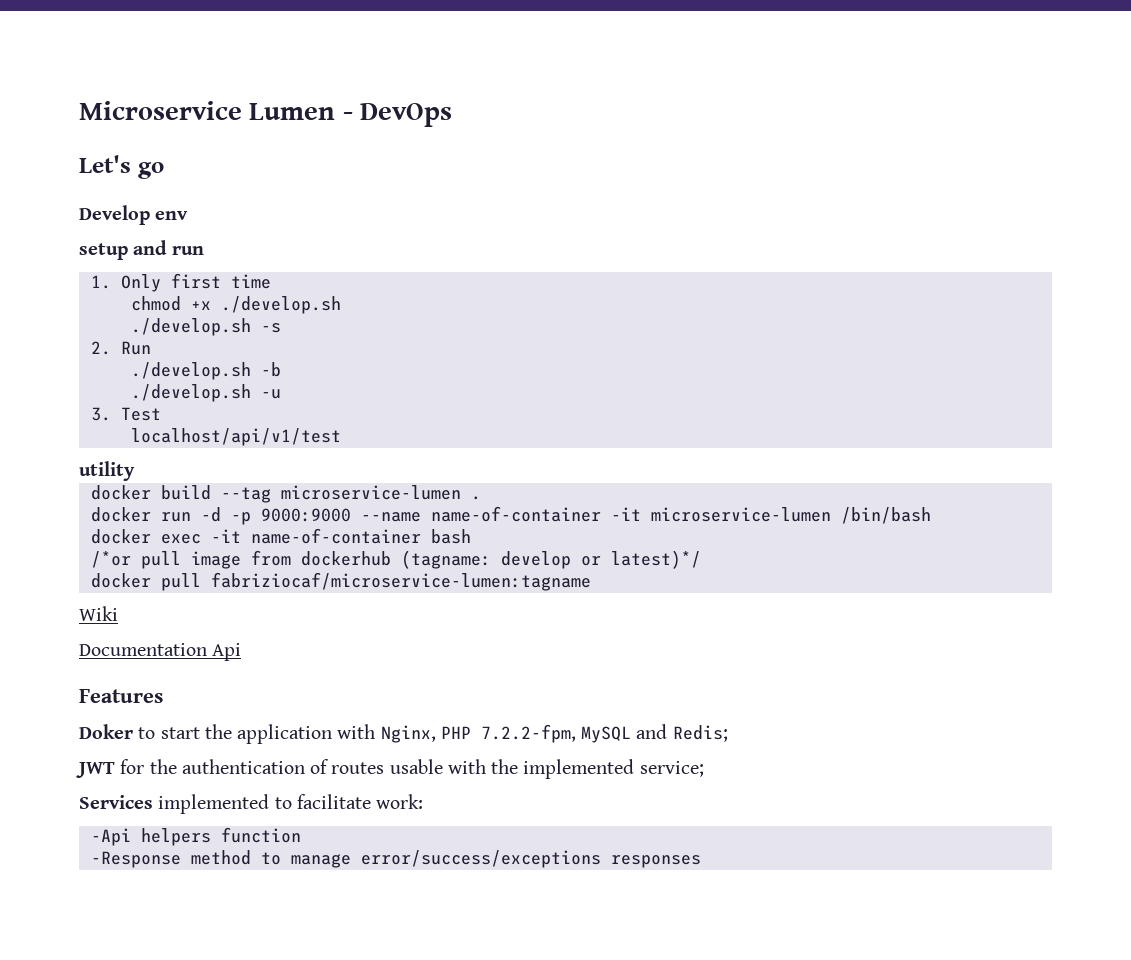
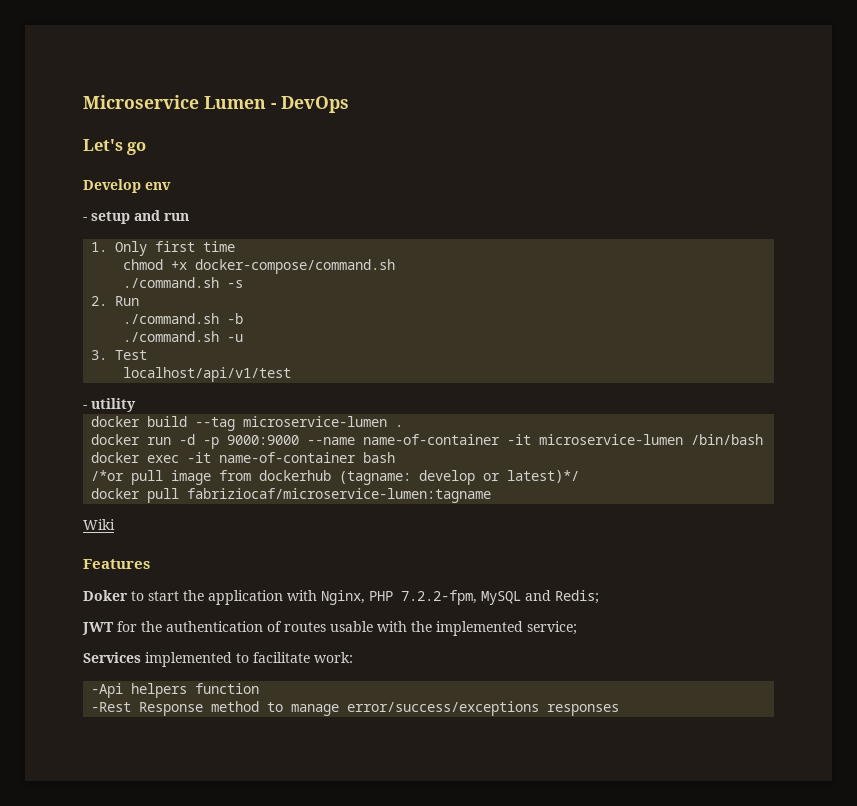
(189, 215) none -> [83,217,87,221] -
[220,296,341,314] [130,318,251,336] ./develop.sh // ./develop.sh -> [195,259,396,274] [123,277,220,288] docker-compose/command.sh // ./command.sh
[130,362,251,380] ./develop.sh -> [123,313,220,324] ./command.sh
[130,384,251,402] ./develop.sh -> [123,331,220,342] ./command.sh
(341, 437) none -> [83,405,87,409] -
[79,643,242,661] // Documentation Api -> (115, 524) none
[90,851,181,868] -Response -> [91,702,204,716] -Rest Response

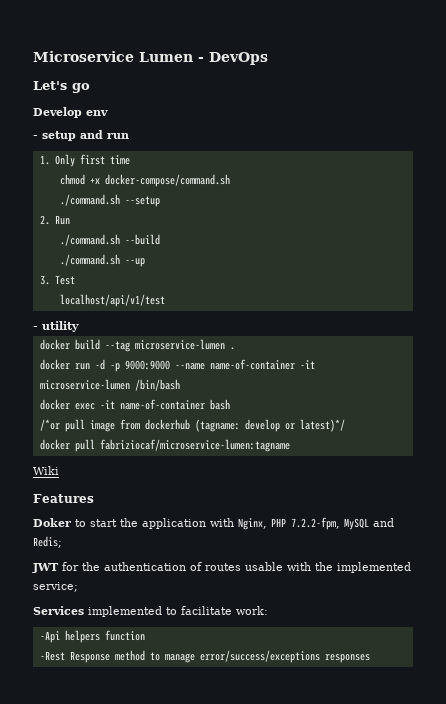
[227,280,244,288] -s -> [124,196,160,207] --setup
[227,313,244,324] [123,331,244,342] -b // ./command.sh -u -> [124,234,160,245] [59,254,145,267] --build // ./command.sh --up

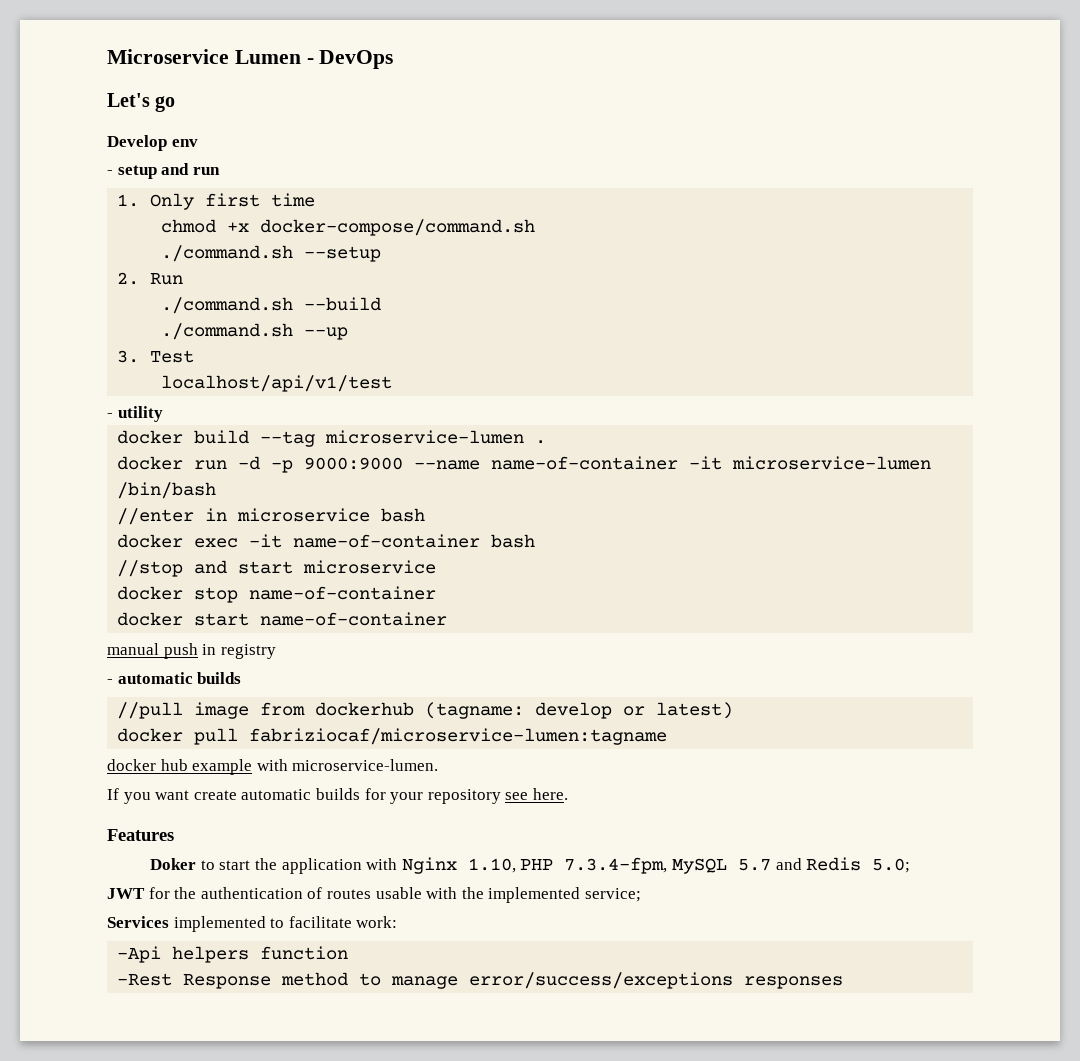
(180, 385) none -> [117,508,426,525] // //enter in microservice bash
[39,419,85,432] /*or pull -> [117,560,437,577] [117,586,437,603] [117,612,448,626] [107,643,276,659] [107,672,242,684] [117,702,184,719] //stop and start microservice // docker stop name-of-container // docker start name-of-container // manual push in registry // - automatic builds // //pull
[299,419,345,432] latest)*/ -> [656,702,734,719] latest)
[33,466,59,475] Wiki -> [107,759,439,775] [107,788,568,804] docker hub example with microservice-lumen. // If you want create automatic builds for your repository see here.
[238,517,394,530] [33,536,62,548] Nginx, PHP 7.2.2-fpm, MySQL and Redis; -> [401,857,911,874] Nginx 1.10, PHP 7.3.4-fpm, MySQL 5.7 and Redis 5.0;

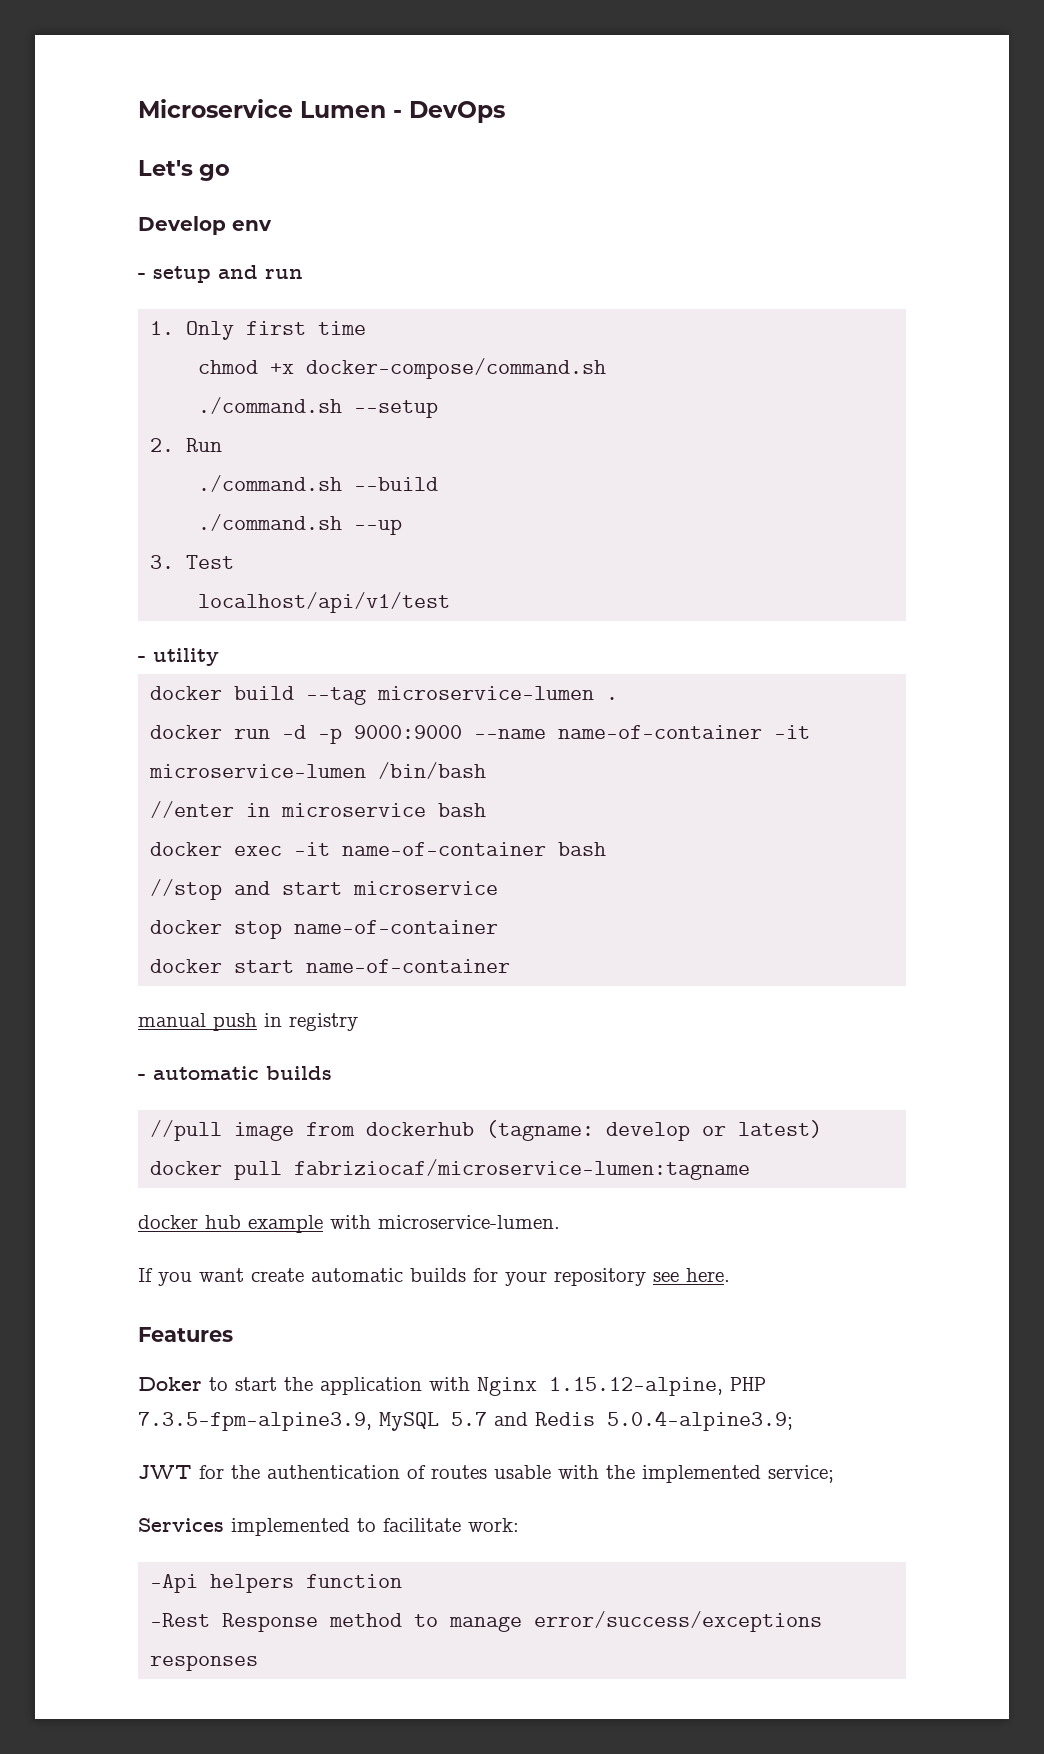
[467,857,668,874] 1.10, PHP 7.3.4-fpm, -> [549,1377,766,1396] [138,1412,372,1431] 1.15.12-alpine, PHP 7.3.5-fpm-alpine3.9,
[872,858,911,873] 5.0; -> [607,1410,793,1431] 5.0.4-alpine3.9;

